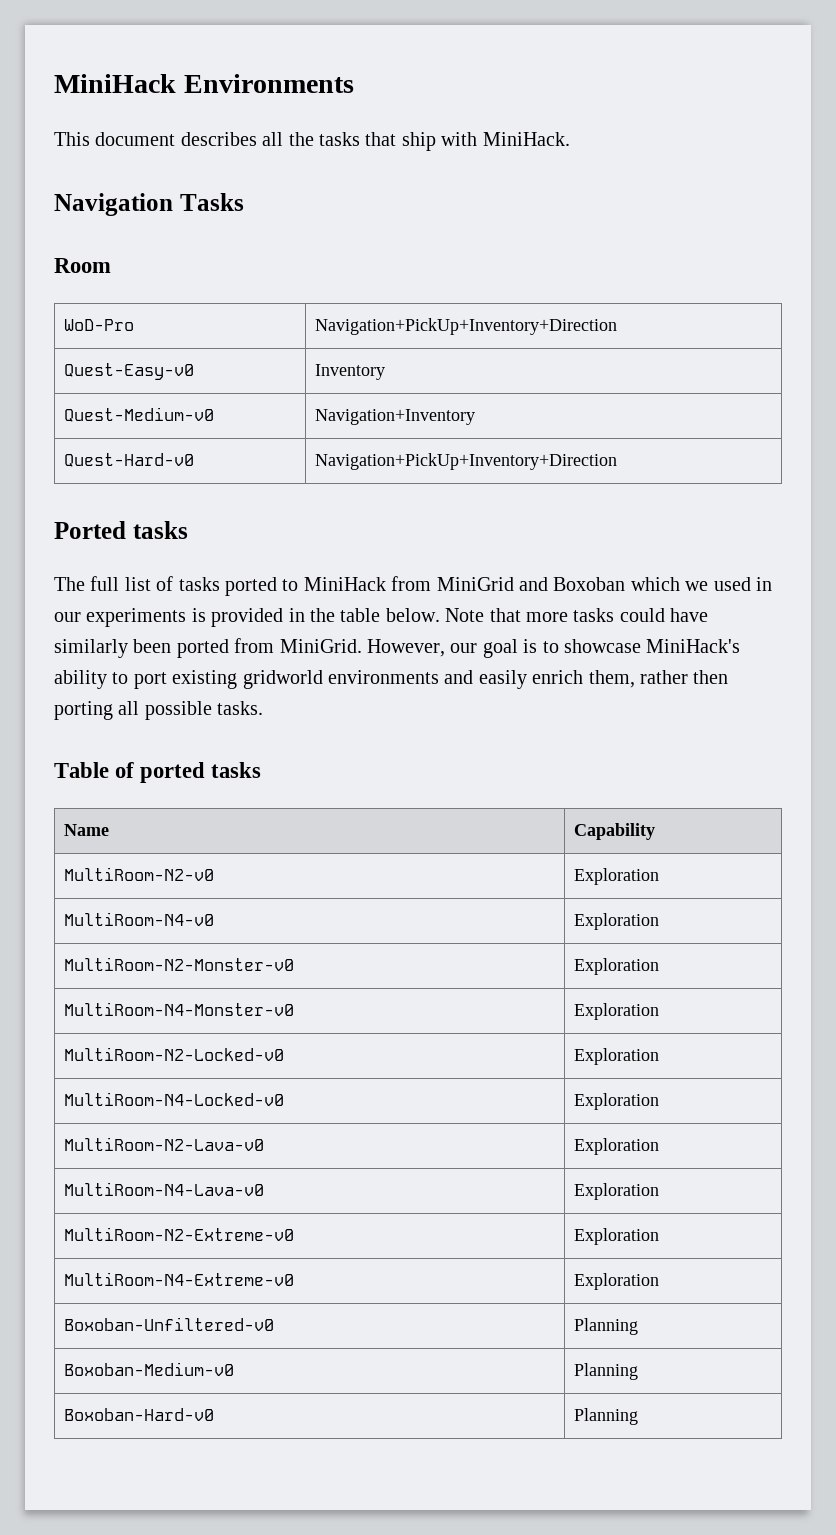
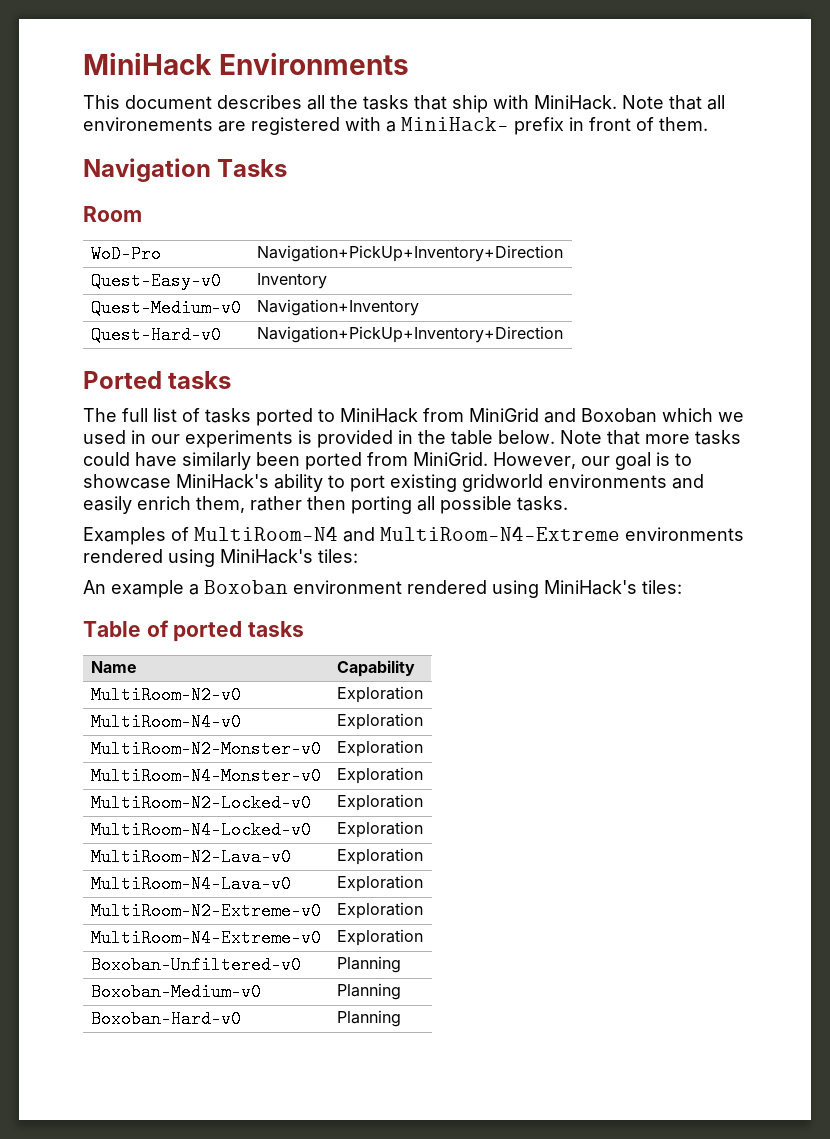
(570, 139) none -> [622,95,725,110] [83,117,708,135] Note that all environements are registered with a MiniHack- prefix in front of them.
(264, 708) none -> [83,526,744,545] [83,549,358,567] [83,580,682,598] // Examples of MultiRoom-N4 and MultiRoom-N4-Extreme environments rendered using MiniHack's tiles: // An example a Boxoban environment rendered using MiniHack's tiles:

